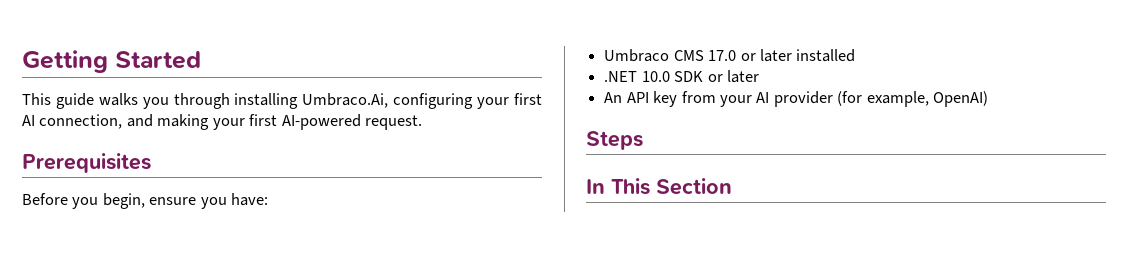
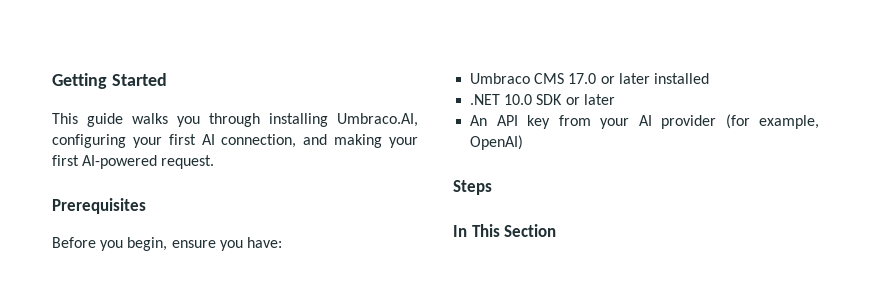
[302,93,389,108] Umbraco.Ai, -> [337,113,418,127] Umbraco.AI,

